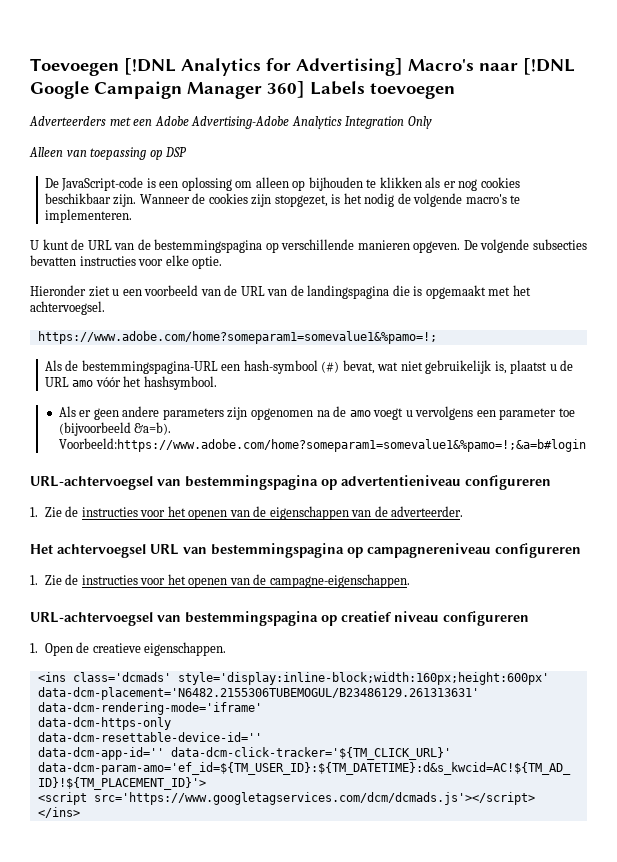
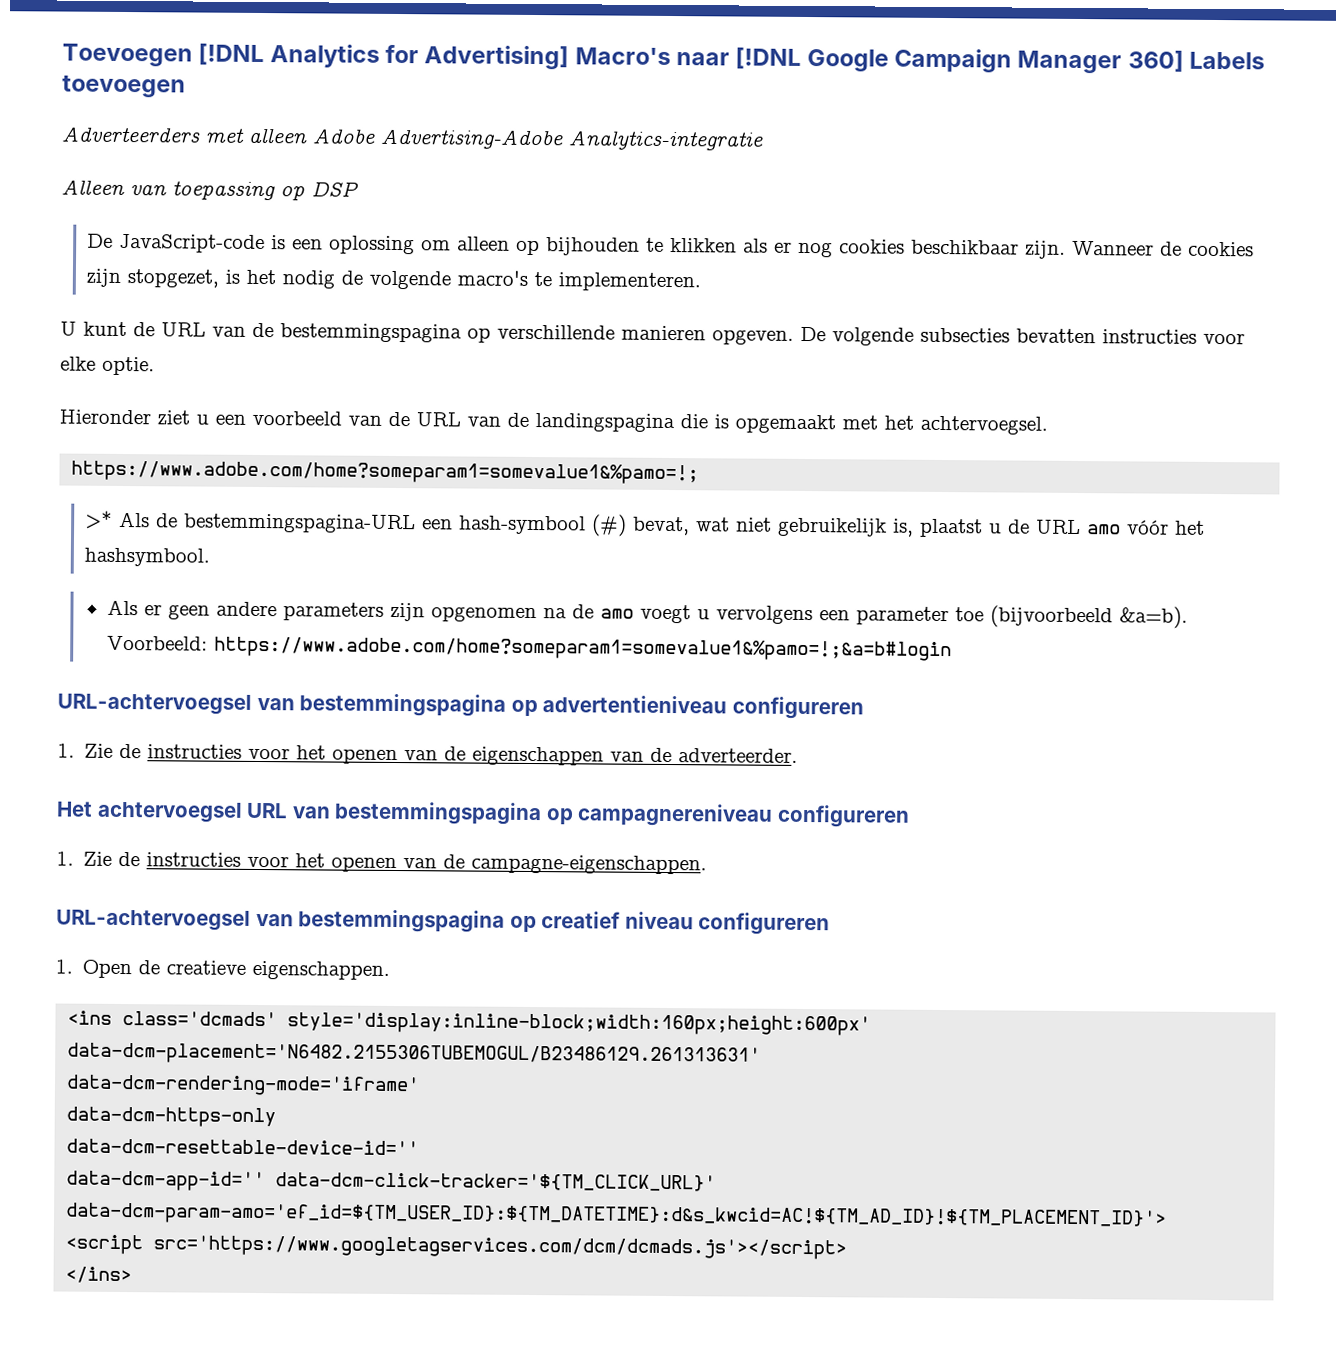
[133,119,153,126] een -> [248,127,308,144] alleen
[291,116,432,129] Analytics Integration Only -> [568,130,763,151] Analytics-integratie
(437, 337) none -> [84,510,113,529] >*
[58,438,586,452] Voorbeeld:https://www.adobe.com/home?someparam1=somevalue1&%pamo=!;&a=b#login -> [106,635,952,662] Voorbeeld: https://www.adobe.com/home?someparam1=somevalue1&%pamo=!;&a=b#login

